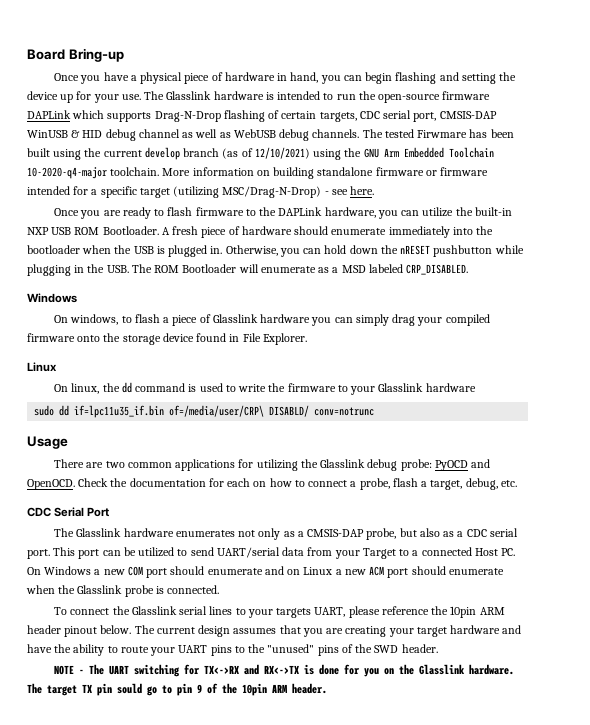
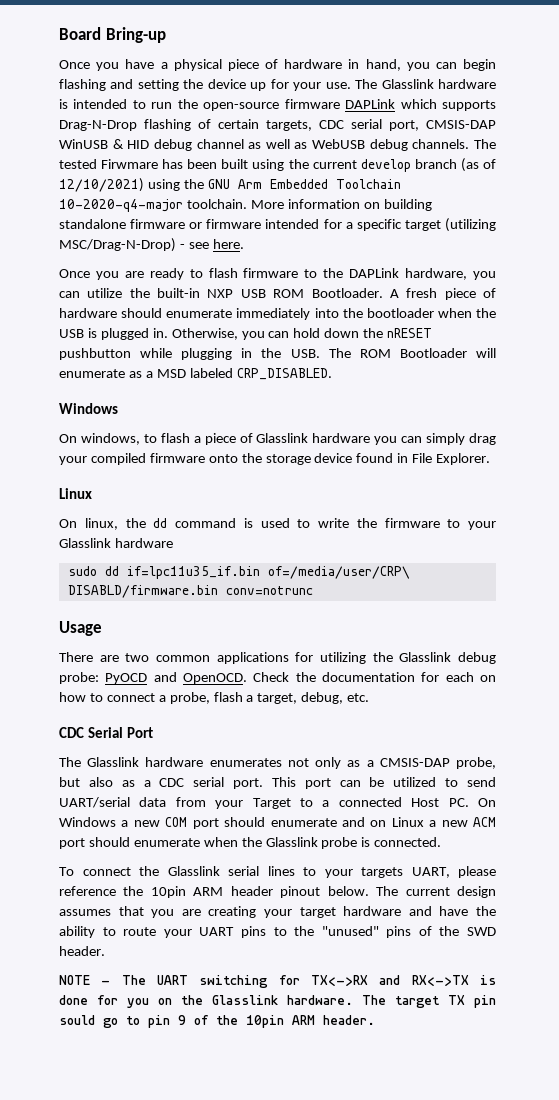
[269,405,310,417] DISABLD/ -> [67,585,218,598] DISABLD/firmware.bin

